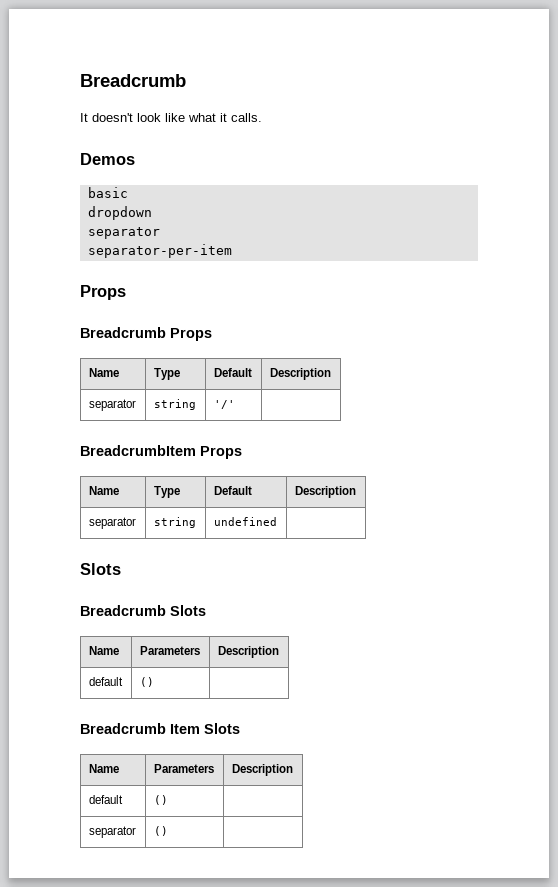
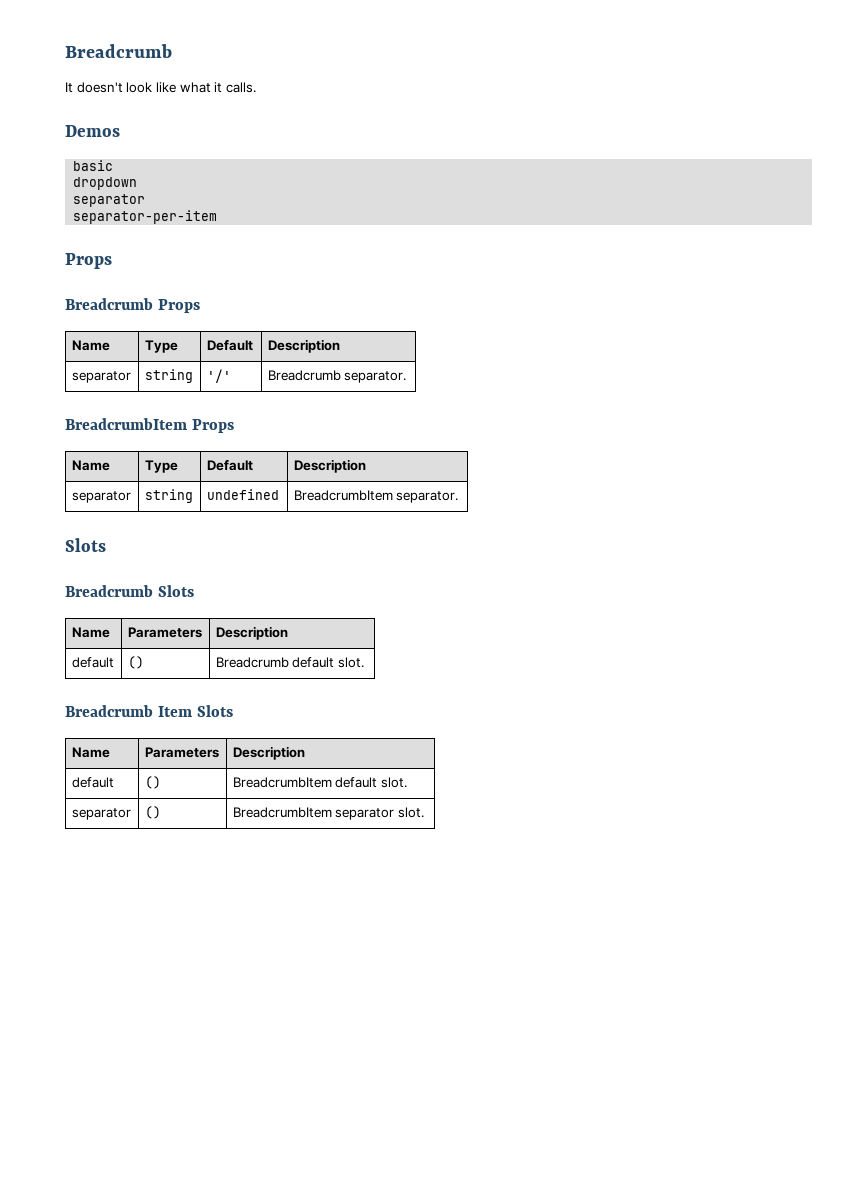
(235, 404) none -> [267,370,407,383] Breadcrumb separator.
(277, 521) none -> [293,490,459,503] BreadcrumbItem separator.
(154, 682) none -> [215,657,364,668] Breadcrumb default slot.
(168, 800) none -> [232,777,407,788] BreadcrumbItem default slot.
(168, 831) none -> [232,807,424,820] BreadcrumbItem separator slot.

